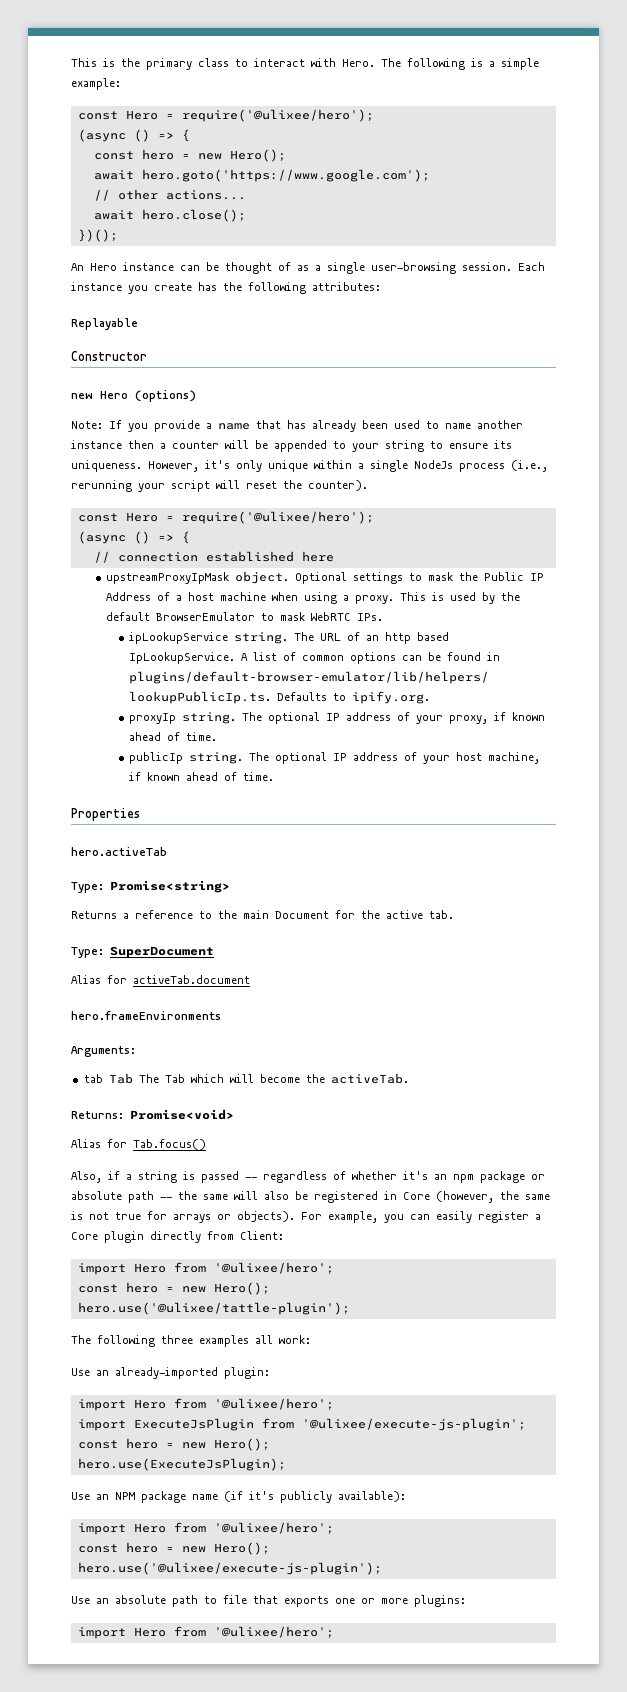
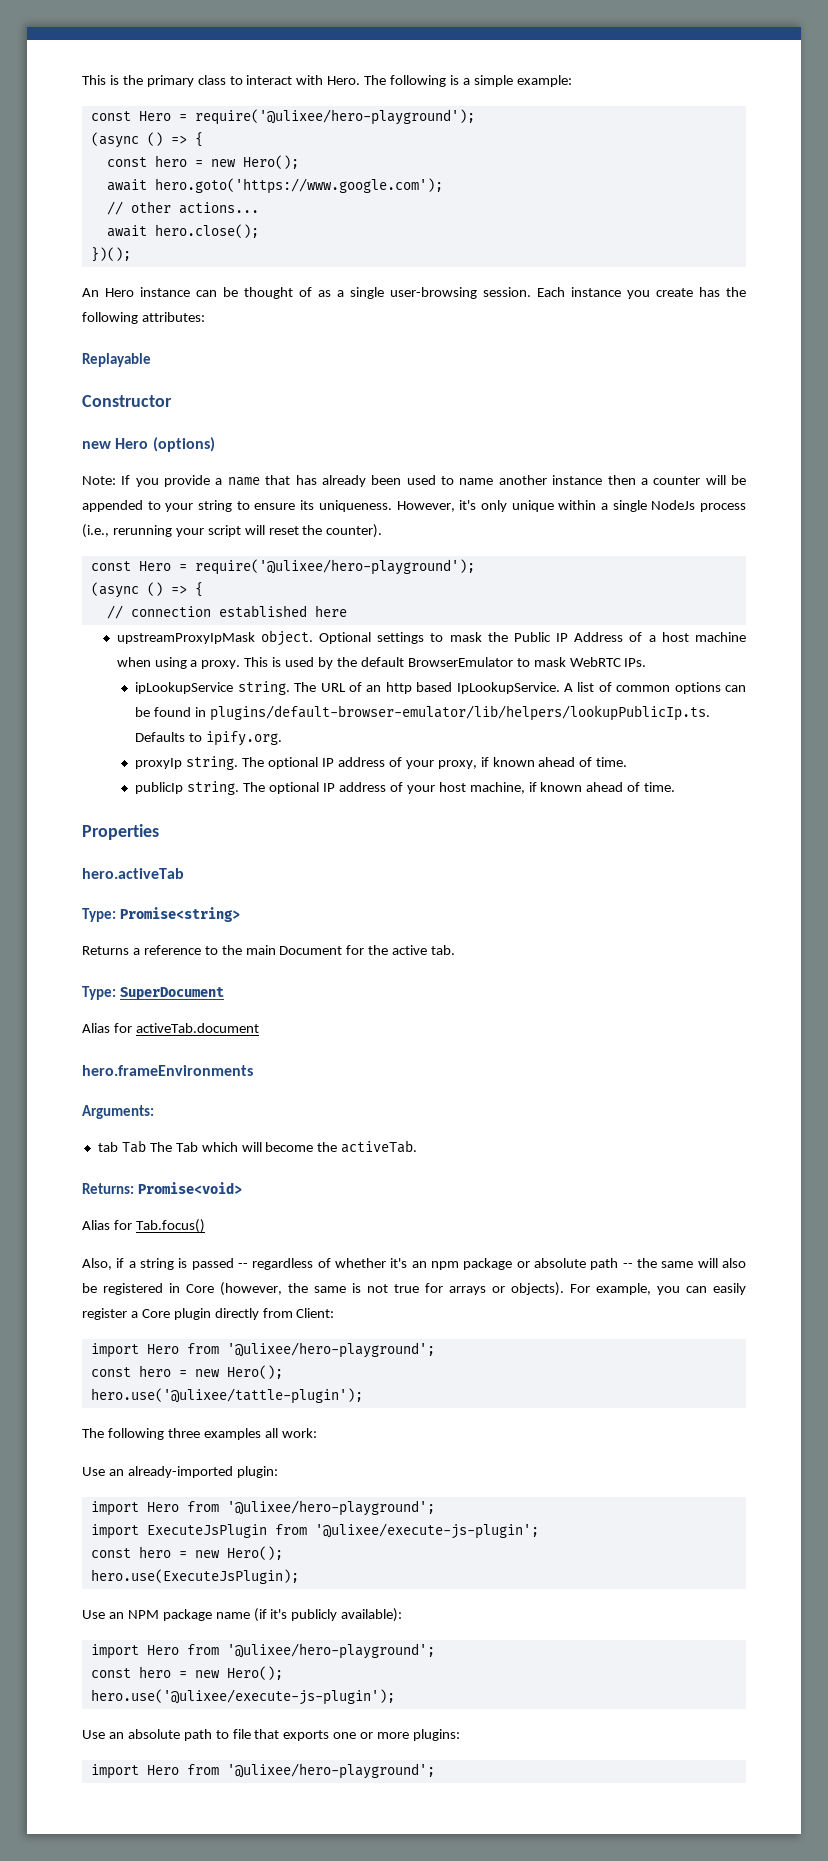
[181,109,374,122] require('@ulixee/hero'); -> [194,109,475,125] require('@ulixee/hero-playground');
[181,511,374,524] require('@ulixee/hero'); -> [194,559,475,575] require('@ulixee/hero-playground');
[213,1262,334,1274] '@ulixee/hero'; -> [226,1342,435,1358] '@ulixee/hero-playground';
[213,1398,334,1410] '@ulixee/hero'; -> [226,1500,435,1516] '@ulixee/hero-playground';
[213,1522,334,1534] '@ulixee/hero'; -> [226,1643,435,1659] '@ulixee/hero-playground';
[213,1626,334,1638] '@ulixee/hero'; -> [226,1763,435,1779] '@ulixee/hero-playground';

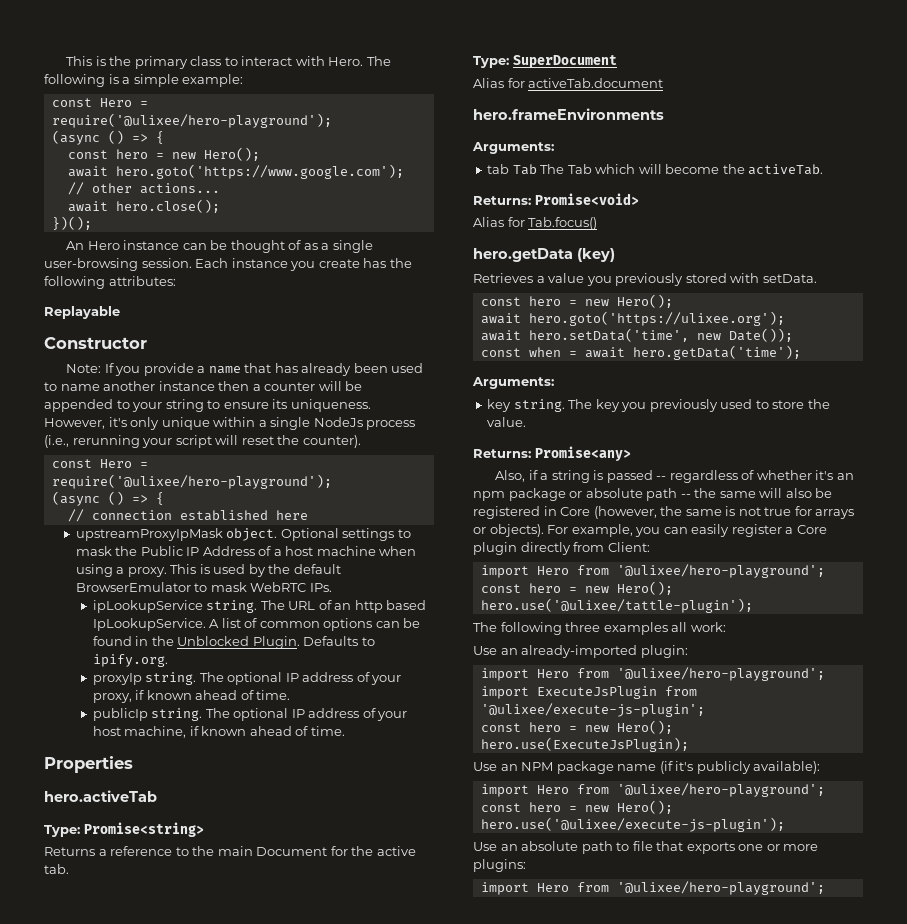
[82,437,215,452] // new Hero (options) -> (147, 343) none
[210,705,711,721] plugins/default-browser-emulator/lib/helpers/lookupPublicIp.ts. -> [151,636,300,649] the Unblocked Plugin.
(205, 1226) none -> [473,248,615,262] [473,273,817,286] [480,294,673,308] [480,311,785,326] [480,328,793,342] [480,345,801,360] [472,377,554,389] [487,399,830,412] [487,417,527,427] [473,446,631,461] // hero.getData (key) // Retrieves a value you previously stored with setData. // const hero = new Hero(); // await hero.goto('https://ulixee.org'); // await hero.setData('time', new Date()); // const when = await hero.getData('time'); // Arguments: // key string. The key you previously used to store the value. // Returns: Promise<any>

